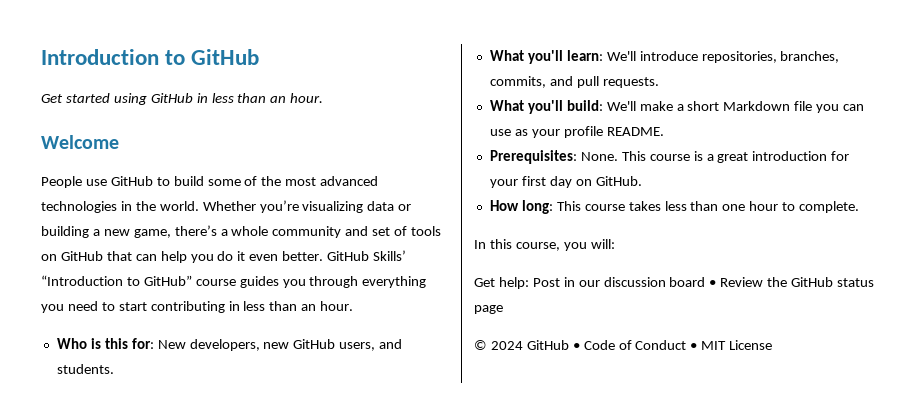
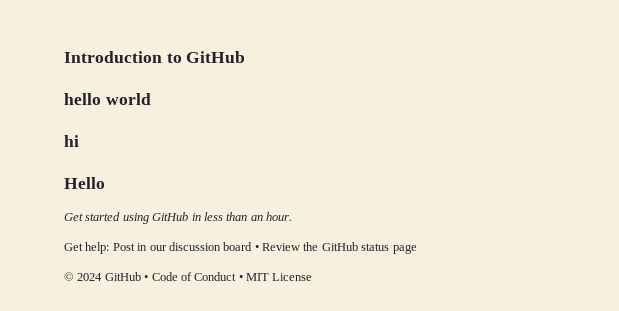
(260, 57) none -> [64,93,151,105] [64,135,79,147] [64,177,105,189] // hello world // hi // Hello
[41,135,119,149] [41,176,379,188] [41,200,412,213] [41,225,442,238] [41,250,407,263] [41,275,427,288] [41,301,354,313] [56,338,403,351] [56,364,114,374] [489,50,840,64] [489,76,659,88] [489,100,865,114] [489,126,664,138] [489,150,850,164] [489,176,642,188] [489,200,860,214] [474,239,615,251] // Welcome // People use GitHub to build some of the most advanced technologies in the world. Whether you’re visualizing data or building a new game, there’s a whole community and set of tools on GitHub that can help you do it even better. GitHub Skills’ “Introduction to GitHub” course guides you through everything you need to start contributing in less than an hour. // Who is this for: New developers, new GitHub users, and students. // What you'll learn: We'll introduce repositories, branches, commits, and pull requests. // What you'll build: We'll make a short Markdown file you can use as your profile README. // Prerequisites: None. This course is a great introduction for your first day on GitHub. // How long: This course takes less than one hour to complete. // In this course, you will: -> (292, 216) none

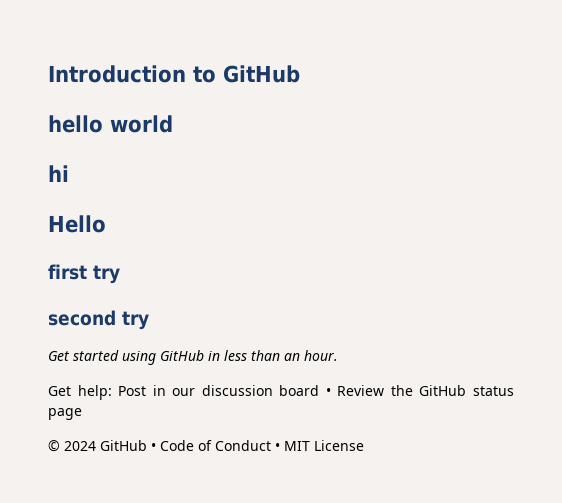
(105, 183) none -> [48,264,120,284] [48,310,149,330] // first try // second try

